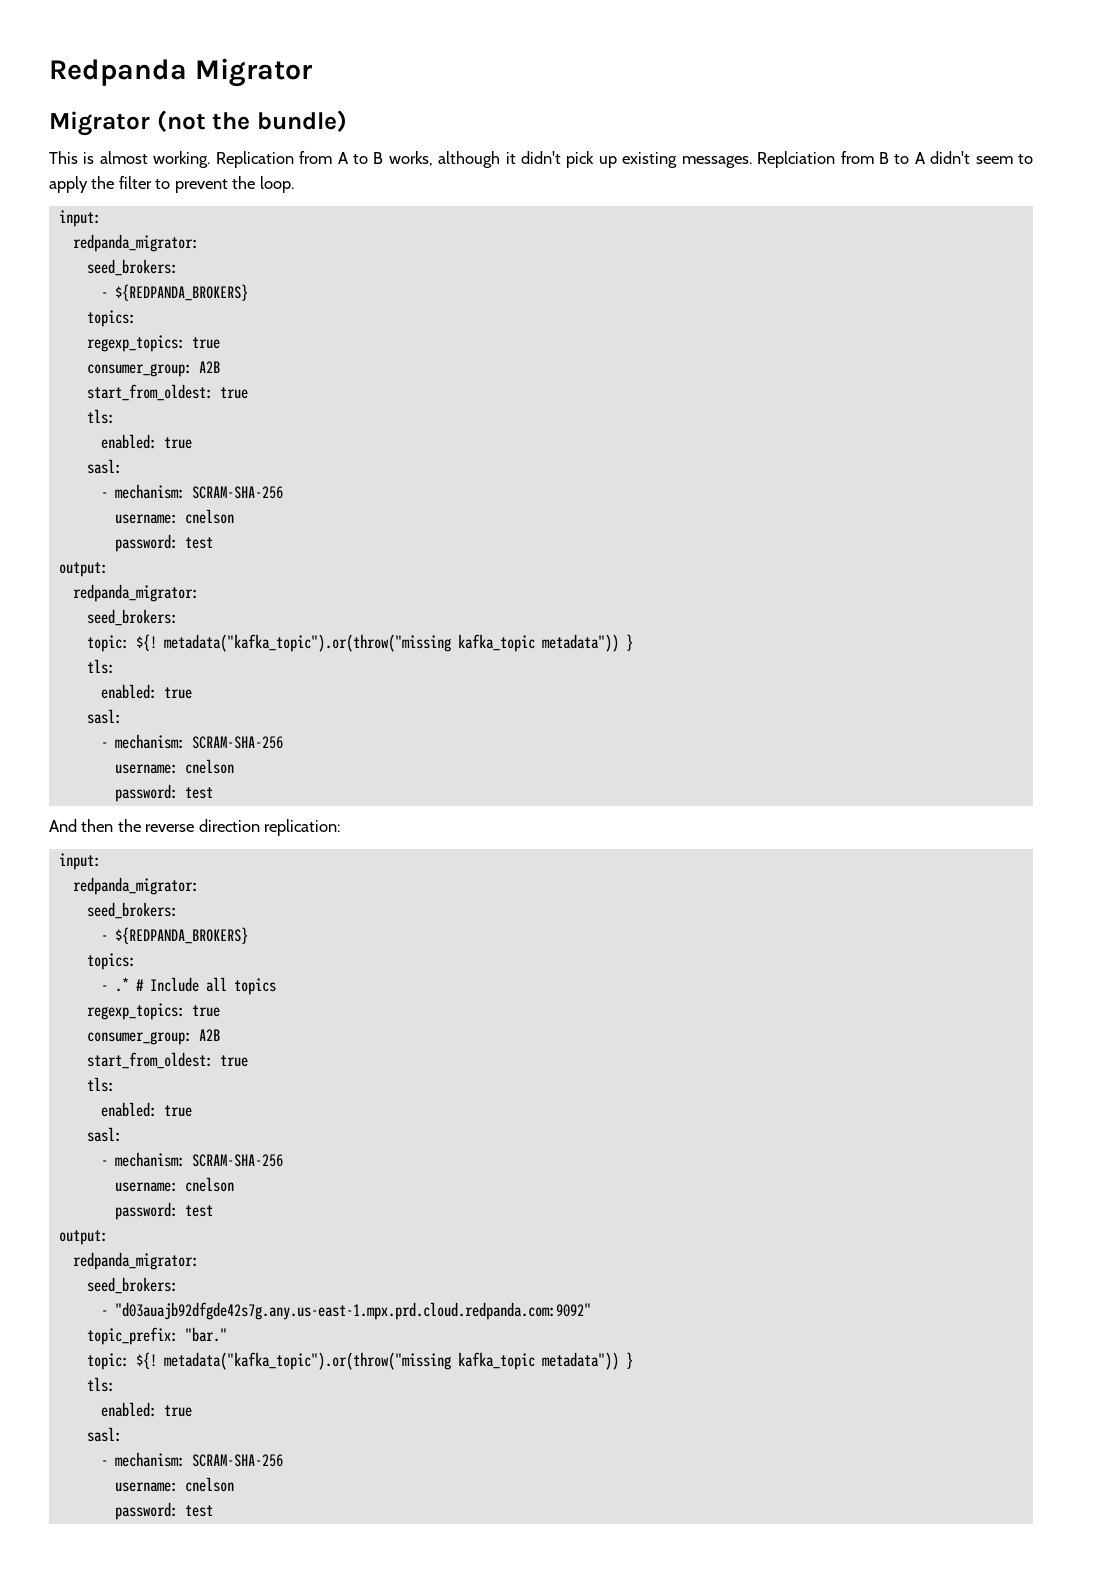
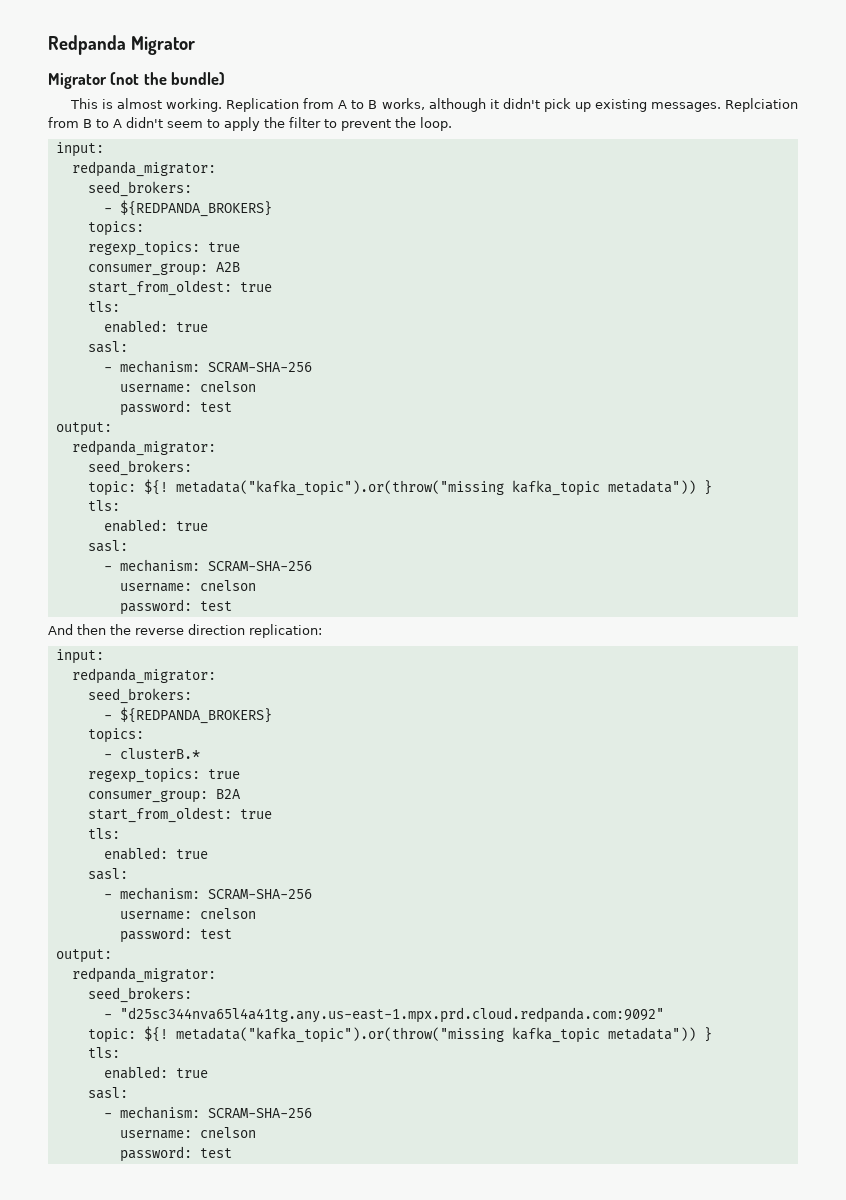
[114,977,276,995] [86,1003,220,1020] [86,1029,220,1045] .* # Include all topics // regexp_topics: true // consumer_group: A2B -> [119,748,200,759] [87,768,240,783] [87,789,241,803] clusterB.* // regexp_topics: true // consumer_group: B2A
[114,1302,591,1320] [86,1327,227,1345] "d03auajb92dfgde42s7g.any.us-east-1.mpx.prd.cloud.redpanda.com:9092" // topic_prefix: "bar." -> [119,1007,664,1023] "d25sc344nva65l4a41tg.any.us-east-1.mpx.prd.cloud.redpanda.com:9092"

